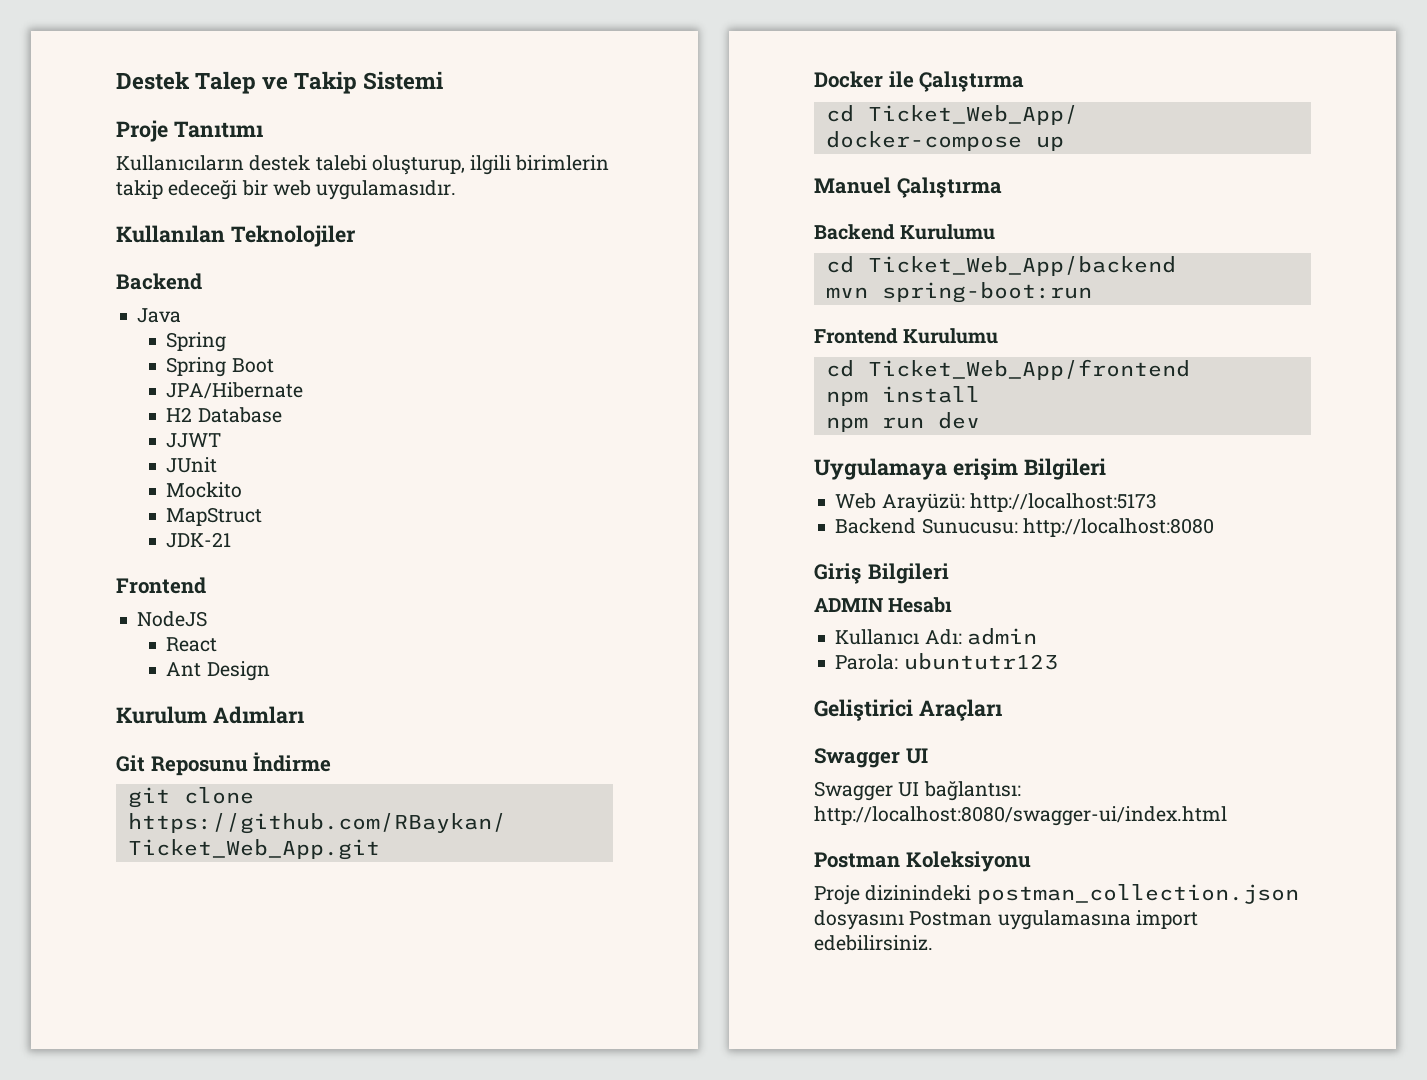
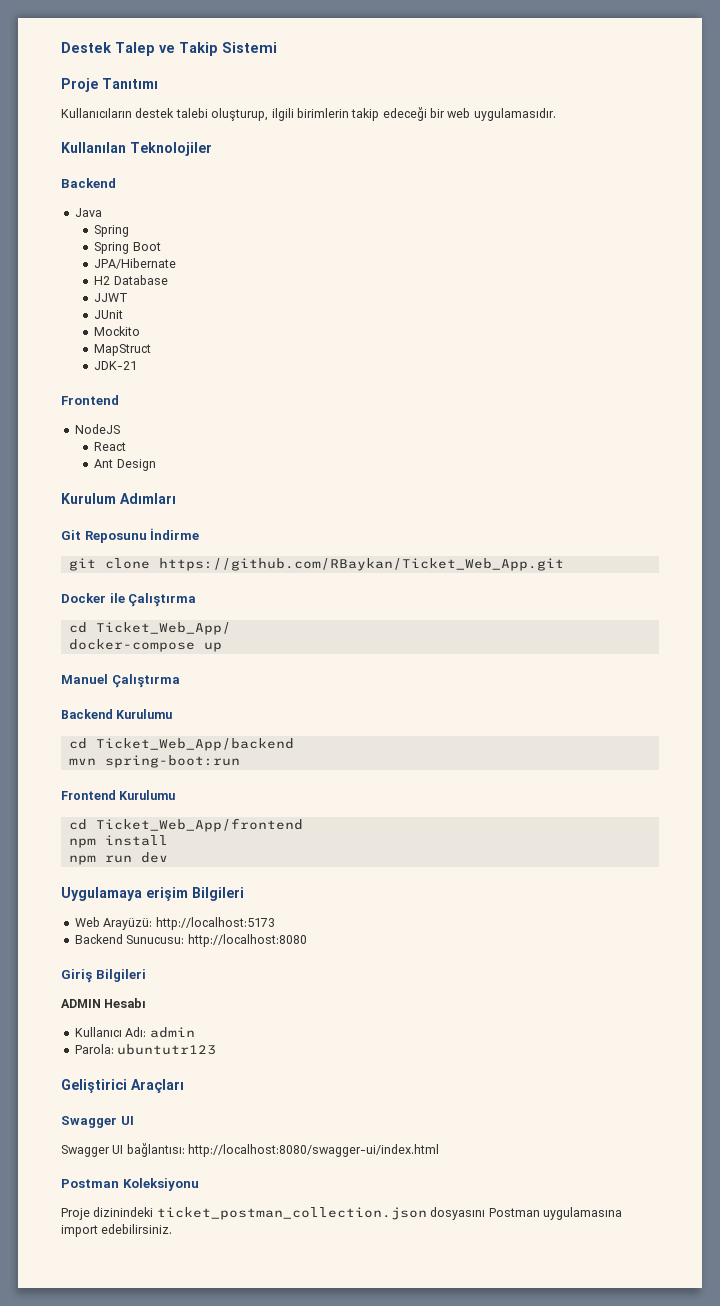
[976,884,1299,904] postman_collection.json -> [156,1207,427,1220] ticket_postman_collection.json

